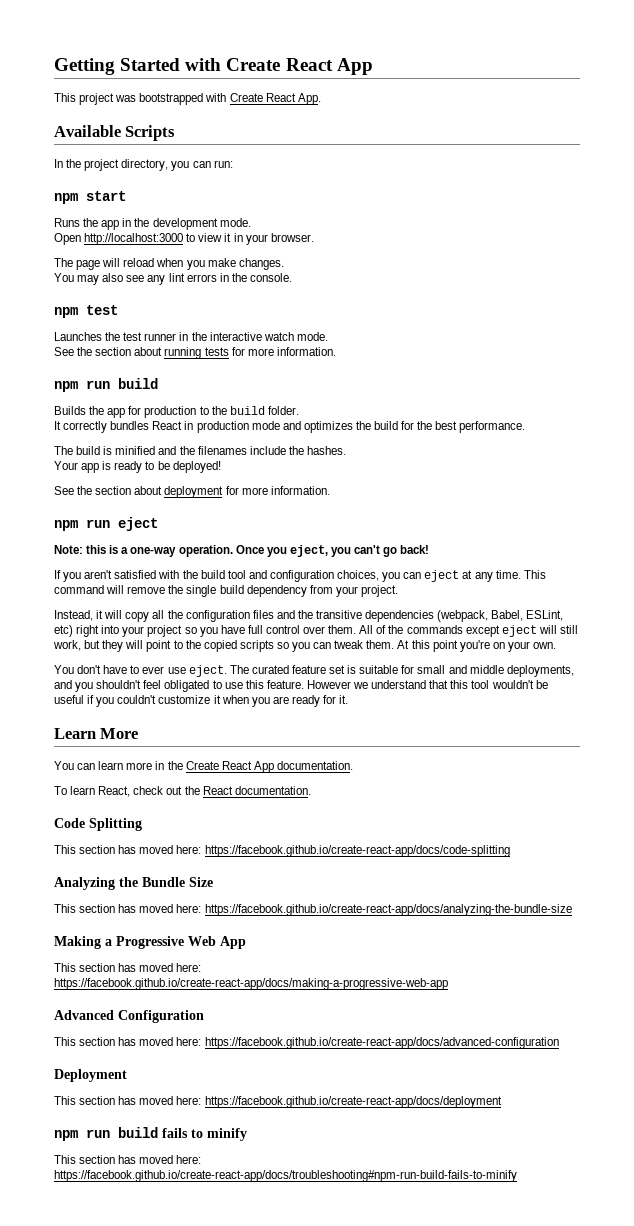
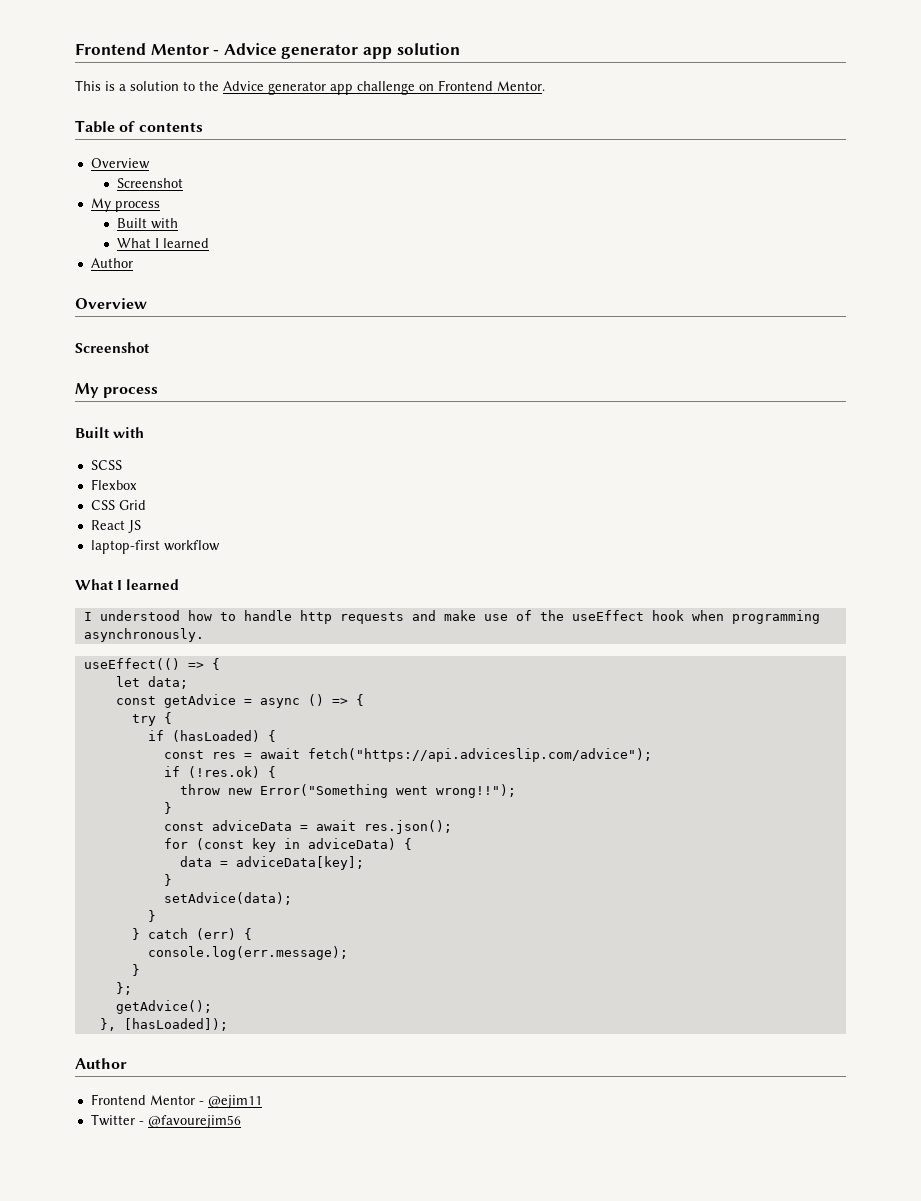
[54,58,373,75] [54,93,321,105] [54,125,176,141] [54,159,233,171] [54,191,126,204] [54,218,251,230] [54,233,314,245] [54,258,284,270] [54,273,292,285] [54,305,118,318] [54,332,328,341] [54,347,336,359] [54,378,158,392] [54,406,299,418] [54,421,526,433] [54,446,346,455] [54,461,221,473] [54,486,330,498] [54,517,158,531] [54,545,430,557] [54,570,546,582] [54,585,398,597] [54,610,564,622] [54,625,578,637] [53,640,557,652] [54,665,574,677] [54,680,548,692] [54,695,349,707] [54,728,139,739] [54,761,353,773] [54,786,311,797] [54,818,142,831] [54,845,510,857] [54,877,213,890] [54,904,572,916] [54,936,246,949] [54,963,202,972] [54,978,448,990] [54,1010,204,1023] [54,1037,559,1049] [54,1069,127,1082] [54,1096,502,1108] [54,1127,247,1141] [54,1155,202,1164] [54,1170,517,1182] Getting Started with Create React App // This project was bootstrapped with Create React App. // Available Scripts // In the project directory, you can run: // npm start // Runs the app in the development mode. // Open http://localhost:3000 to view it in your browser. // The page will reload when you make changes. // You may also see any lint errors in the console. // npm test // Launches the test runner in the interactive watch mode. // See the section about running tests for more information. // npm run build // Builds the app for production to the build folder. // It correctly bundles React in production mode and optimizes the build for the best performance. // The build is minified and the filenames include the hashes. // Your app is ready to be deployed! // See the section about deployment for more information. // npm run eject // Note: this is a one-way operation. Once you eject, you can't go back! // If you aren't satisfied with the build tool and configuration choices, you can eject at any time. This command will remove the single build dependency from your project. // Instead, it will copy all the configuration files and the transitive dependencies (webpack, Babel, ESLint, etc) right into your project so you have full control over them. All of the commands except eject will still work, but they will point to the copied scripts so you can tweak them. At this point you're on your own. // You don't have to ever use eject. The curated feature set is suitable for small and middle deployments, and you shouldn't feel obligated to use this feature. However we understand that this tool wouldn't be useful if you couldn't customize it when you are ready for it. // Learn More // You can learn more in the Create React App documentation. // To learn React, check out the React documentation. // Code Splitting // This section has moved here: https://facebook.github.io/create-react-app/docs/code-splitting // Analyzing the Bundle Size // This section has moved here: https://facebook.github.io/create-react-app/docs/analyzing-the-bundle-size // Making a Progressive Web App // This section has moved here: https://facebook.github.io/create-react-app/docs/making-a-progressive-web-app // Advanced Configuration // This section has moved here: https://facebook.github.io/create-react-app/docs/advanced-configuration // Deployment // This section has moved here: https://facebook.github.io/create-react-app/docs/deployment // npm run build fails to minify // This section has moved here: https://facebook.github.io/create-react-app/docs/troubleshooting#npm-run-build-fails-to-minify -> [75,43,460,59] [75,80,545,95] [75,120,203,133] [90,158,150,169] [116,178,183,188] [90,198,160,212] [116,218,178,229] [116,238,209,248] [90,258,133,268] [75,298,147,309] [75,342,150,353] [75,383,159,398] [75,427,145,438] [90,460,122,470] [90,479,137,490] [90,500,146,510] [90,520,141,533] [90,540,220,554] [75,579,180,590] [83,610,820,624] [83,628,204,642] [83,658,220,670] [115,676,188,689] [115,694,364,708] [131,712,172,726] [147,730,276,742] [163,748,652,762] [163,766,276,778] [179,784,516,798] [163,802,172,814] [163,820,452,834] [163,838,412,852] [179,856,364,870] [163,874,172,886] [163,892,292,905] [147,910,156,922] [131,928,252,940] [147,946,348,960] [131,964,140,976] [115,982,132,995] [115,1000,212,1014] [99,1018,228,1031] [75,1058,127,1069] [90,1094,262,1108] [90,1114,241,1128] Frontend Mentor - Advice generator app solution // This is a solution to the Advice generator app challenge on Frontend Mentor. // Table of contents // Overview // Screenshot // My process // Built with // What I learned // Author // Overview // Screenshot // My process // Built with // SCSS // Flexbox // CSS Grid // React JS // laptop-first workflow // What I learned // I understood how to handle http requests and make use of the useEffect hook when programming asynchronously. // useEffect(() => { // let data; // const getAdvice = async () => { // try { // if (hasLoaded) { // const res = await fetch("https://api.adviceslip.com/advice"); // if (!res.ok) { // throw new Error("Something went wrong!!"); // } // const adviceData = await res.json(); // for (const key in adviceData) { // data = adviceData[key]; // } // setAdvice(data); // } // } catch (err) { // console.log(err.message); // } // }; // getAdvice(); // }, [hasLoaded]); // Author // Frontend Mentor - @ejim11 // Twitter - @favourejim56

